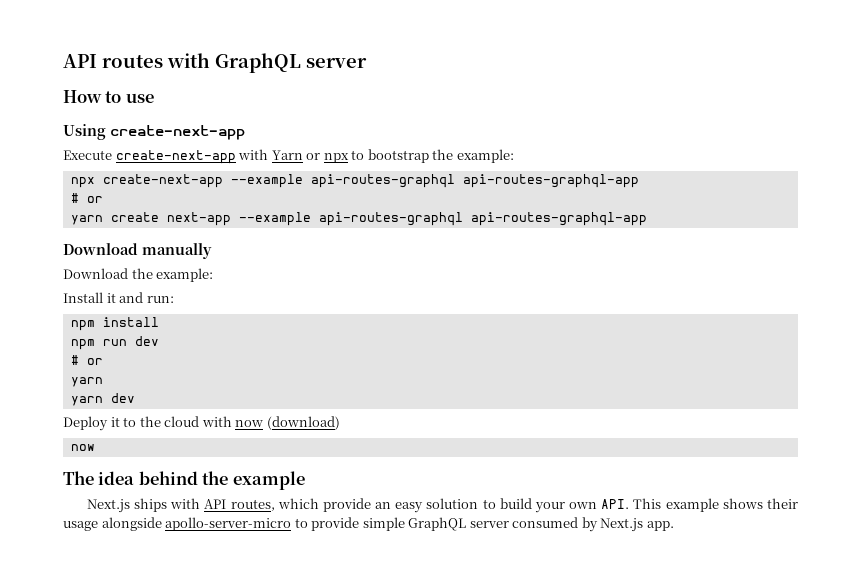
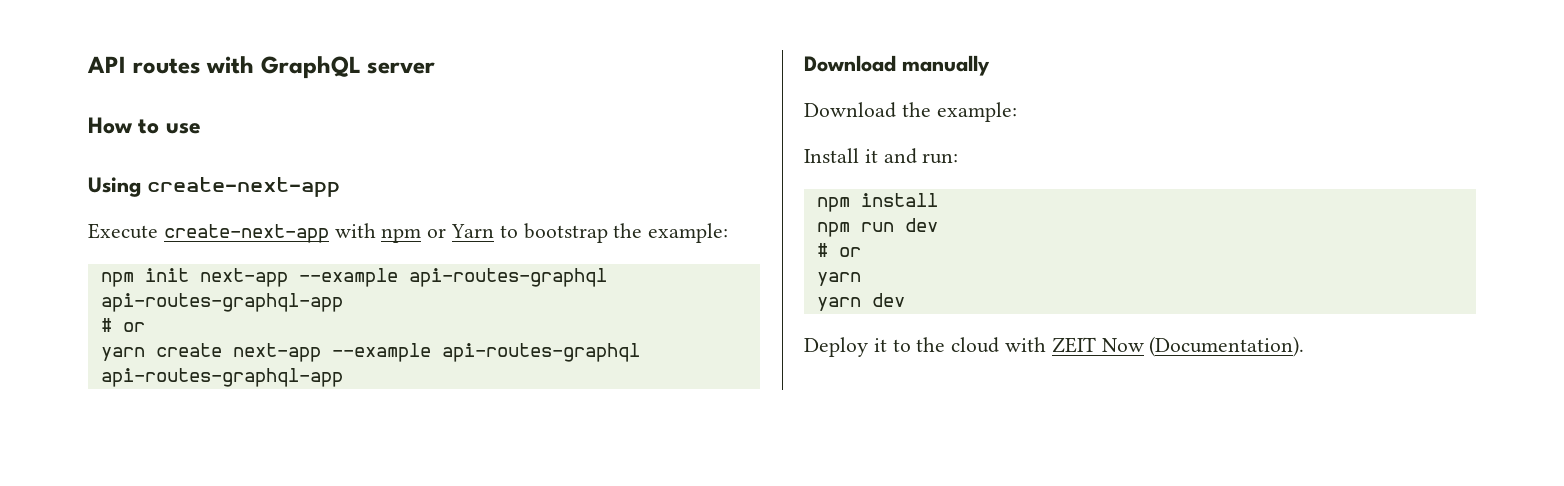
[271,150,349,163] Yarn or npx -> [381,224,495,243] npm or Yarn
[70,174,223,188] npx create-next-app -> [100,268,288,287] npm init next-app
[235,416,340,430] [70,444,95,451] [63,471,305,490] [86,498,799,513] [63,517,674,532] now (download) // now // The idea behind the example // Next.js ships with API routes, which provide an easy solution to build your own API. This example shows their usage alongside apollo-server-micro to provide simple GraphQL server consumed by Next.js app. -> [1051,336,1305,357] ZEIT Now (Documentation).

